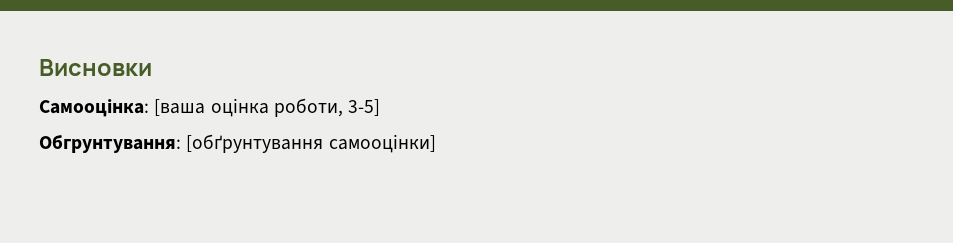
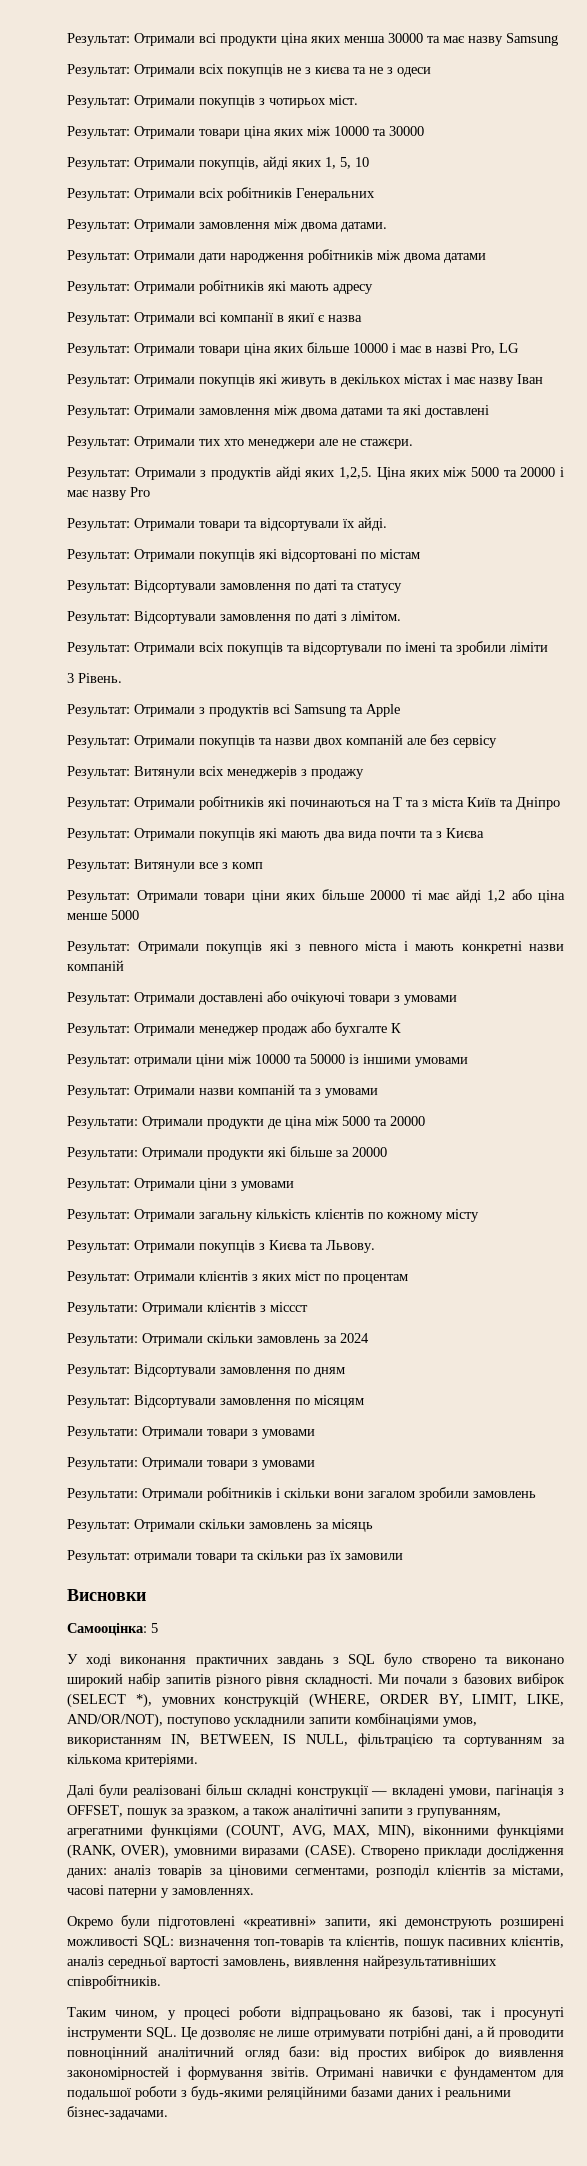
[39,59,152,76] [39,98,381,117] [39,134,436,153] Висновки // Самооцінка: [ваша оцінка роботи, 3-5] // Обгрунтування: [обґрунтування самооцінки] -> [67,33,558,46] [67,64,431,77] [67,95,358,108] [67,126,424,139] [67,156,369,170] [67,187,375,201] [67,219,387,232] [67,249,486,263] [67,280,373,294] [67,312,362,325] [67,342,519,356] [67,374,543,387] [67,405,489,418] [67,436,413,449] [67,466,564,480] [67,487,150,500] [67,517,387,531] [67,549,420,562] [67,580,402,593] [67,611,401,624] [67,641,548,655] [67,673,122,683] [67,704,400,717] [67,734,497,748] [67,766,364,779] [67,796,560,810] [67,828,484,841] [67,859,263,872] [67,889,565,903] [67,910,139,920] [67,941,564,954] [67,960,124,971] [67,991,457,1005] [67,1022,401,1036] [67,1054,468,1067] [67,1084,378,1098] [67,1116,425,1129] [67,1146,387,1160] [67,1178,294,1191] [67,1209,479,1222] [67,1240,375,1253] [67,1271,408,1284] [67,1302,308,1315] [67,1333,369,1346] [67,1364,345,1377] [67,1395,364,1408] [67,1426,315,1439] [67,1457,315,1470] [67,1487,536,1501] [67,1519,373,1532] [67,1550,403,1563] [67,1589,146,1601] [67,1623,158,1636] [67,1653,564,1667] [67,1673,565,1687] [67,1693,564,1708] [67,1713,477,1728] [67,1733,565,1747] [67,1754,198,1767] [67,1784,564,1798] [67,1805,501,1818] [67,1824,564,1839] [67,1844,564,1859] [67,1865,564,1878] [67,1885,254,1898] [67,1915,564,1929] [67,1936,564,1949] [67,1955,497,1969] [67,1975,161,1989] [67,2006,564,2020] [67,2026,564,2040] [67,2046,564,2060] [67,2066,564,2080] [67,2086,511,2100] [67,2106,168,2120] Результат: Отримали всі продукти ціна яких менша 30000 та має назву Samsung // Результат: Отримали всіх покупців не з києва та не з одеси // Результат: Отримали покупців з чотирьох міст. // Результат: Отримали товари ціна яких між 10000 та 30000 // Результат: Отримали покупців, айді яких 1, 5, 10 // Результат: Отримали всіх робітників Генеральних // Результат: Отримали замовлення між двома датами. // Результат: Отримали дати народження робітників між двома датами // Результат: Отримали робітників які мають адресу // Результат: Отримали всі компанії в якиї є назва // Результат: Отримали товари ціна яких більше 10000 і має в назві Pro, LG // Результат: Отримали покупців які живуть в декількох містах і має назву Іван // Результат: Отримали замовлення між двома датами та які доставлені // Результат: Отримали тих хто менеджери але не стажєри. // Результат: Отримали з продуктів айді яких 1,2,5. Ціна яких між 5000 та 20000 і має назву Pro // Результат: Отримали товари та відсортували їх айді. // Результат: Отримали покупців які відсортовані по містам // Результат: Відсортували замовлення по даті та статусу // Результат: Відсортували замовлення по даті з лімітом. // Результат: Отримали всіх покупців та відсортували по імені та зробили ліміти // 3 Рівень. // Результат: Отримали з продуктів всі Samsung та Apple // Результат: Отримали покупців та назви двох компаній але без сервісу // Результат: Витянули всіх менеджерів з продажу // Результат: Отримали робітників які починаються на Т та з міста Київ та Дніпро // Результат: Отримали покупців які мають два вида почти та з Києва // Результат: Витянули все з комп // Результат: Отримали товари ціни яких більше 20000 ті має айді 1,2 або ціна менше 5000 // Результат: Отримали покупців які з певного міста і мають конкретні назви компаній // Результат: Отримали доставлені або очікуючі товари з умовами // Результат: Отримали менеджер продаж або бухгалте К // Результат: отримали ціни між 10000 та 50000 із іншими умовами // Результат: Отримали назви компаній та з умовами // Результати: Отримали продукти де ціна між 5000 та 20000 // Результати: Отримали продукти які більше за 20000 // Результат: Отримали ціни з умовами // Результат: Отримали загальну кількість клієнтів по кожному місту // Результат: Отримали покупців з Києва та Львову. // Результат: Отримали клієнтів з яких міст по процентам // Результати: Отримали клієнтів з міссст // Результати: Отримали скільки замовлень за 2024 // Результат: Відсортували замовлення по дням // Результат: Відсортували замовлення по місяцям // Результати: Отримали товари з умовами // Результати: Отримали товари з умовами // Результати: Отримали робітників і скільки вони загалом зробили замовлень // Результат: Отримали скільки замовлень за місяць // Результат: отримали товари та скільки раз їх замовили // Висновки // Самооцінка: 5 // У ході виконання практичних завдань з SQL було створено та виконано широкий набір запитів різного рівня складності. Ми почали з базових вибірок (SELECT *), умовних конструкцій (WHERE, ORDER BY, LIMIT, LIKE, AND/OR/NOT), поступово ускладнили запити комбінаціями умов, використанням IN, BETWEEN, IS NULL, фільтрацією та сортуванням за кількома критеріями. // Далі були реалізовані більш складні конструкції — вкладені умови, пагінація з OFFSET, пошук за зразком, а також аналітичні запити з групуванням, агрегатними функціями (COUNT, AVG, MAX, MIN), віконними функціями (RANK, OVER), умовними виразами (CASE). Створено приклади дослідження даних: аналіз товарів за ціновими сегментами, розподіл клієнтів за містами, часові патерни у замовленнях. // Окремо були підготовлені «креативні» запити, які демонструють розширені можливості SQL: визначення топ-товарів та клієнтів, пошук пасивних клієнтів, аналіз середньої вартості замовлень, виявлення найрезультативніших співробітників. // Таким чином, у процесі роботи відпрацьовано як базові, так і просунуті інструменти SQL. Це дозволяє не лише отримувати потрібні дані, а й проводити повноцінний аналітичний огляд бази: від простих вибірок до виявлення закономірностей і формування звітів. Отримані навички є фундаментом для подальшої роботи з будь-якими реляційними базами даних і реальними бізнес-задачами.

